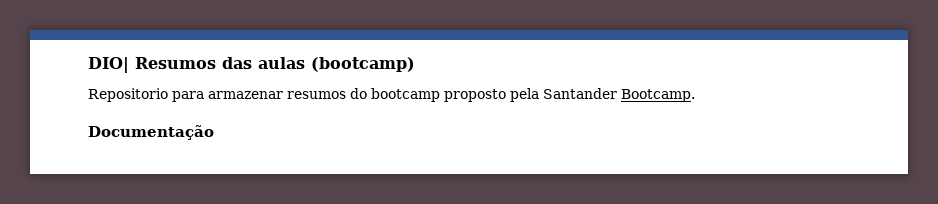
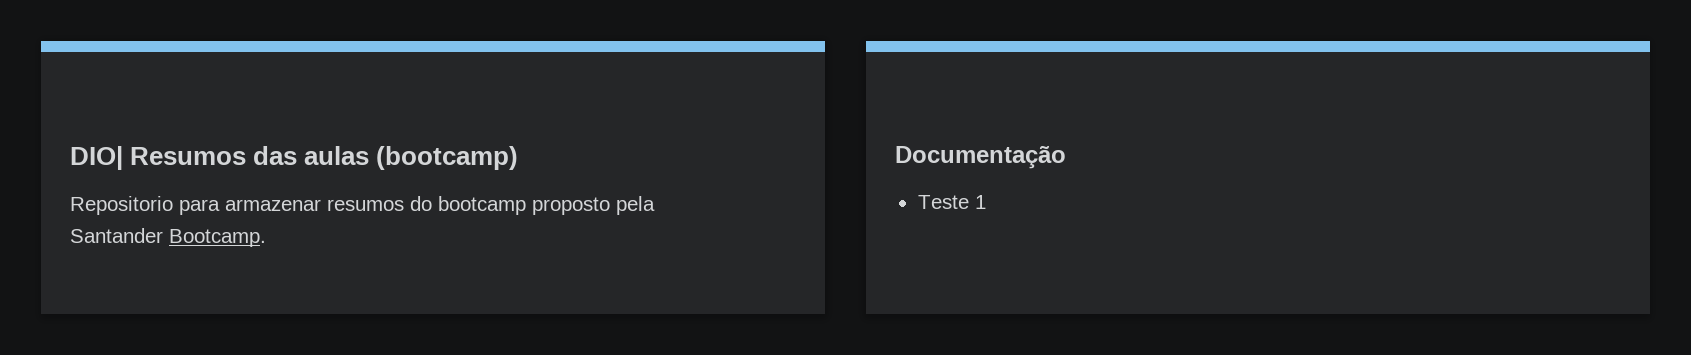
(214, 132) none -> [917,195,986,209] // Teste 1

